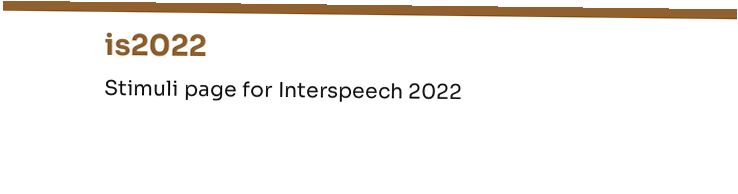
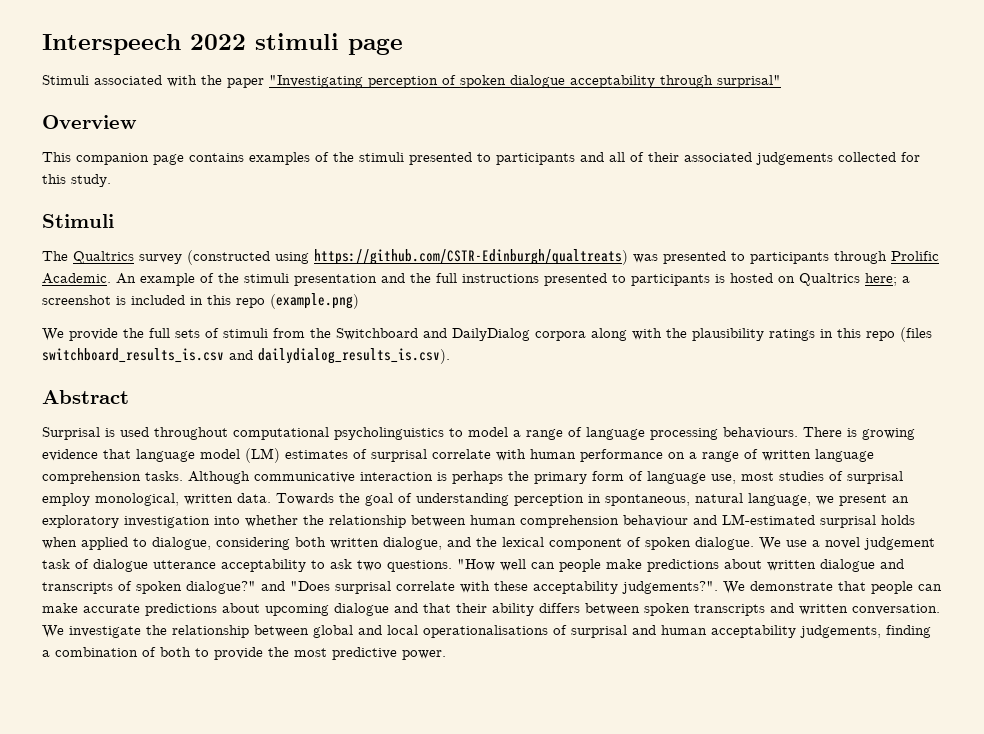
[104,31,207,58] [103,78,464,104] is2022 // Stimuli page for Interspeech 2022 -> [42,33,403,55] [42,75,781,88] [42,115,137,129] [42,152,920,165] [42,174,111,187] [42,214,114,228] [42,249,939,265] [42,273,910,286] [42,293,359,309] [42,327,932,342] [42,348,450,364] [42,390,129,404] [42,427,915,440] [42,448,874,463] [42,471,903,484] [42,493,909,506] [42,514,915,528] [42,537,935,550] [42,559,904,572] [42,581,942,594] [42,603,940,616] [42,625,931,638] [42,647,446,660] Interspeech 2022 stimuli page // Stimuli associated with the paper "Investigating perception of spoken dialogue acceptability through surprisal" // Overview // This companion page contains examples of the stimuli presented to participants and all of their associated judgements collected for this study. // Stimuli // The Qualtrics survey (constructed using https://github.com/CSTR-Edinburgh/qualtreats) was presented to participants through Prolific Academic. An example of the stimuli presentation and the full instructions presented to participants is hosted on Qualtrics here; a screenshot is included in this repo (example.png) // We provide the full sets of stimuli from the Switchboard and DailyDialog corpora along with the plausibility ratings in this repo (files switchboard_results_is.csv and dailydialog_results_is.csv). // Abstract // Surprisal is used throughout computational psycholinguistics to model a range of language processing behaviours. There is growing evidence that language model (LM) estimates of surprisal correlate with human performance on a range of written language comprehension tasks. Although communicative interaction is perhaps the primary form of language use, most studies of surprisal employ monological, written data. Towards the goal of understanding perception in spontaneous, natural language, we present an exploratory investigation into whether the relationship between human comprehension behaviour and LM-estimated surprisal holds when applied to dialogue, considering both written dialogue, and the lexical component of spoken dialogue. We use a novel judgement task of dialogue utterance acceptability to ask two questions. "How well can people make predictions about written dialogue and transcripts of spoken dialogue?" and "Does surprisal correlate with these acceptability judgements?". We demonstrate that people can make accurate predictions about upcoming dialogue and that their ability differs between spoken transcripts and written conversation. We investigate the relationship between global and local operationalisations of surprisal and human acceptability judgements, finding a combination of both to provide the most predictive power.

